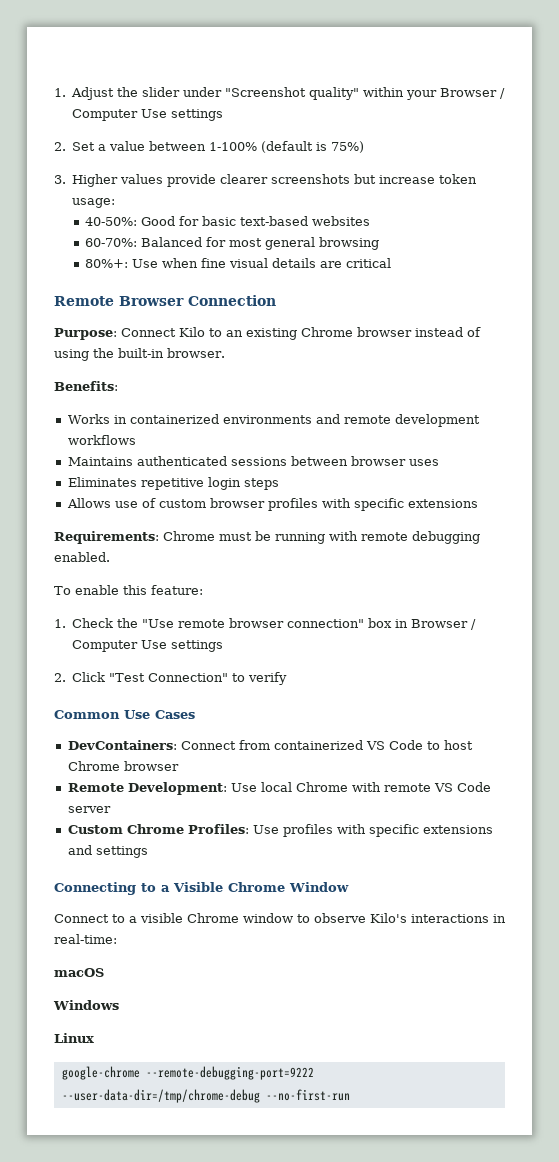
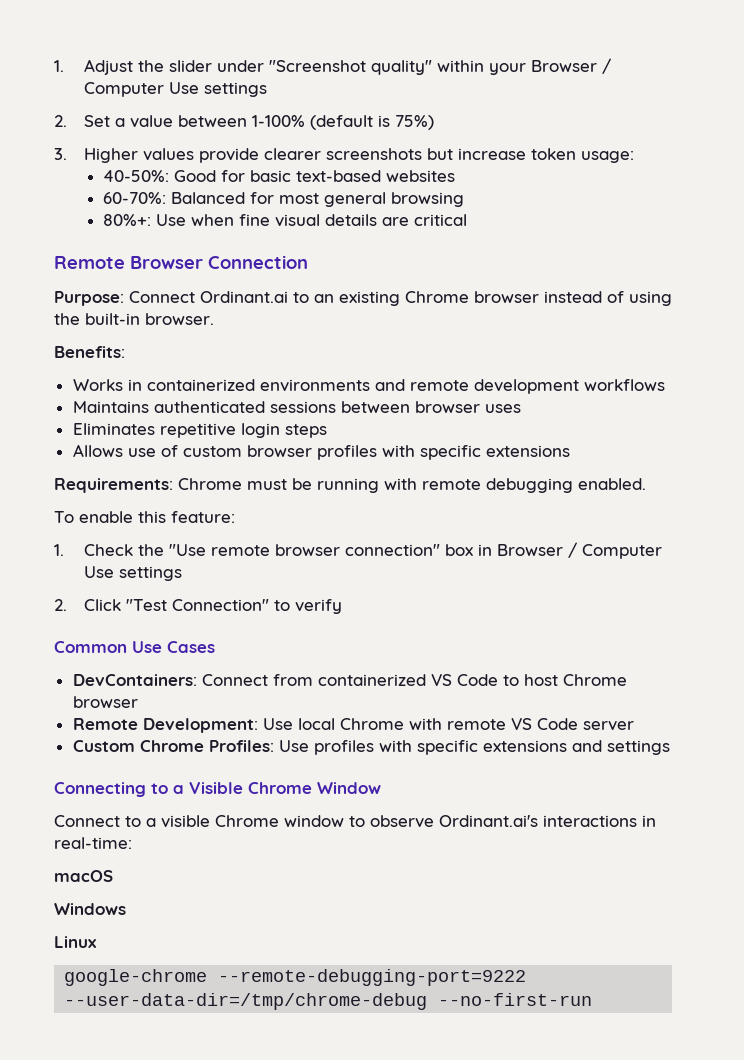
[179,327,205,337] Kilo -> [200,291,288,303] Ordinant.ai
[370,913,407,923] Kilo's -> [439,815,538,827] Ordinant.ai's

